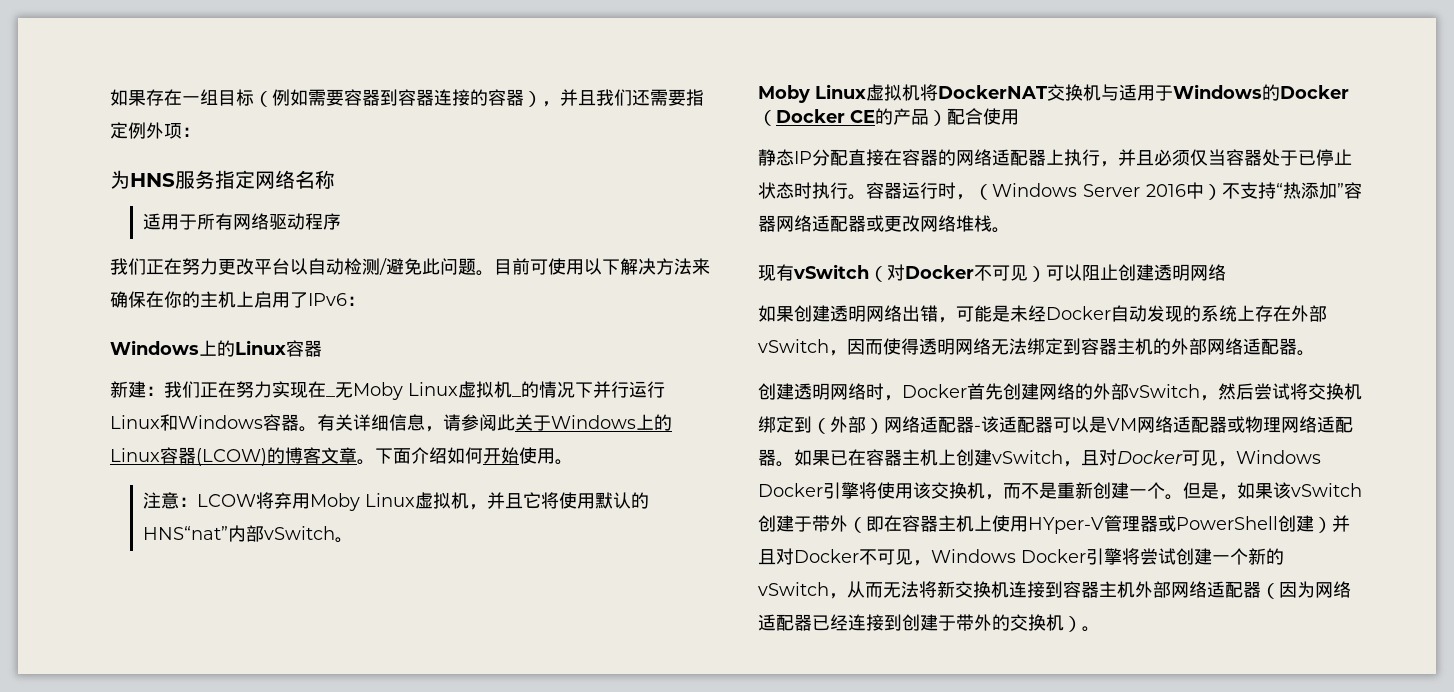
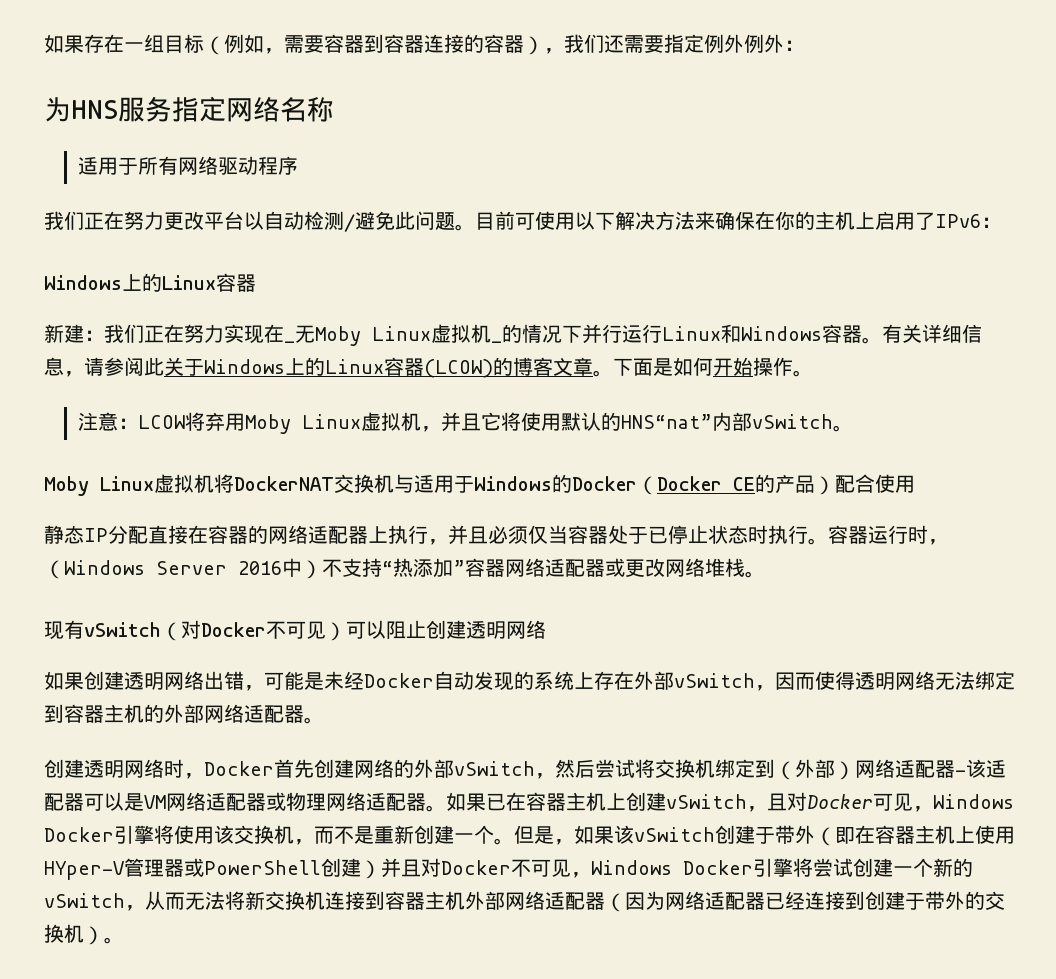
(308, 97) none -> [264,48,284,54] ，
[560,89,596,106] 并且 -> (564, 51) none
[164,123,182,139] 项 -> [744,34,784,53] 例外
[411,447,447,464] 介绍 -> [653,358,673,376] 是
[519,447,555,464] 使用 -> [753,357,793,376] 操作

